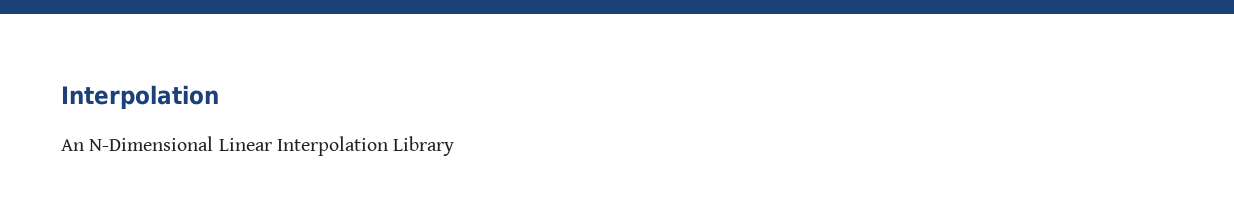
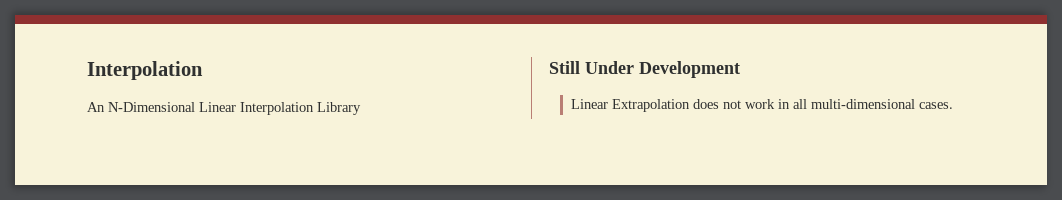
(455, 146) none -> [549,61,740,78] [570,99,953,112] // Still Under Development // Linear Extrapolation does not work in all multi-dimensional cases.

